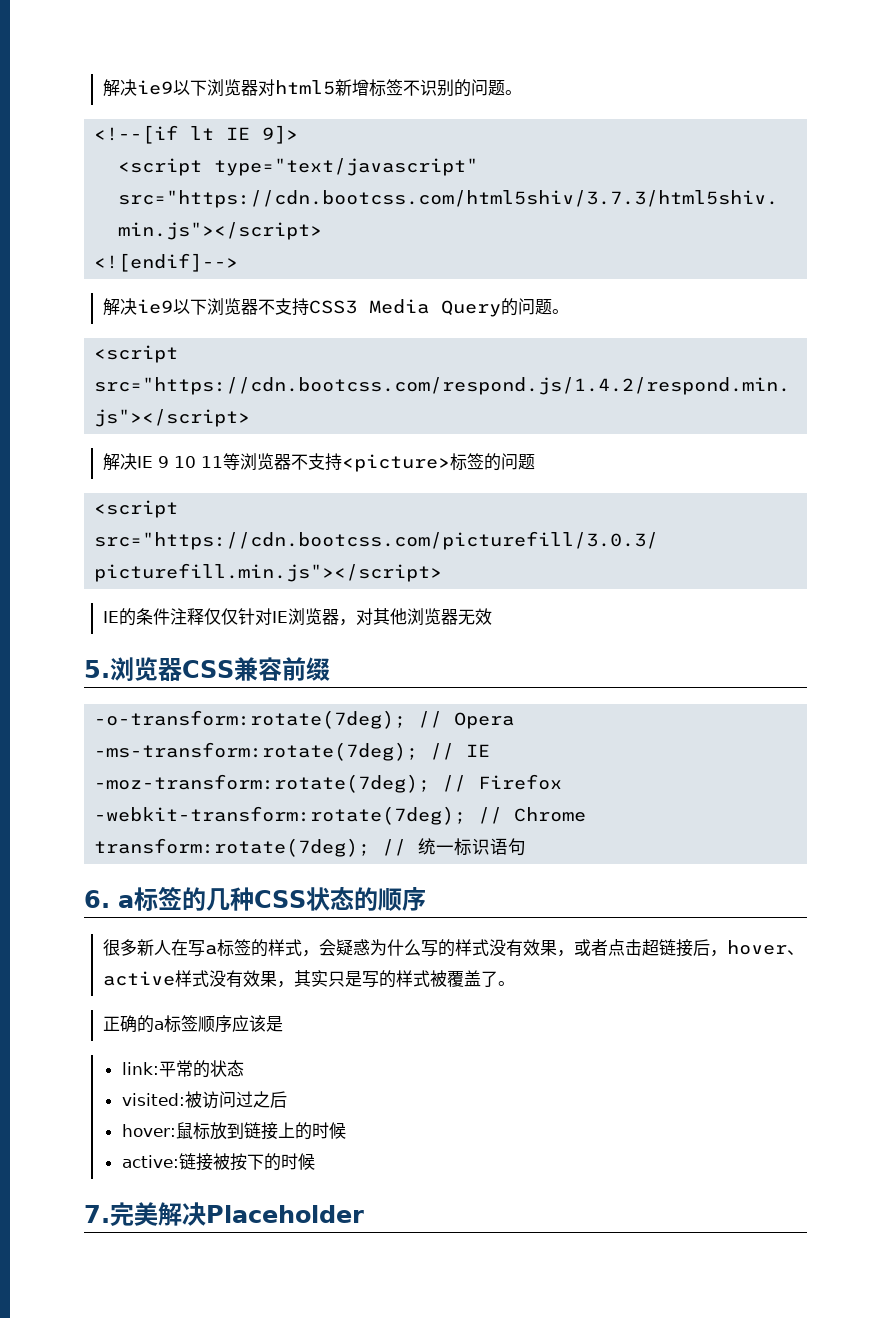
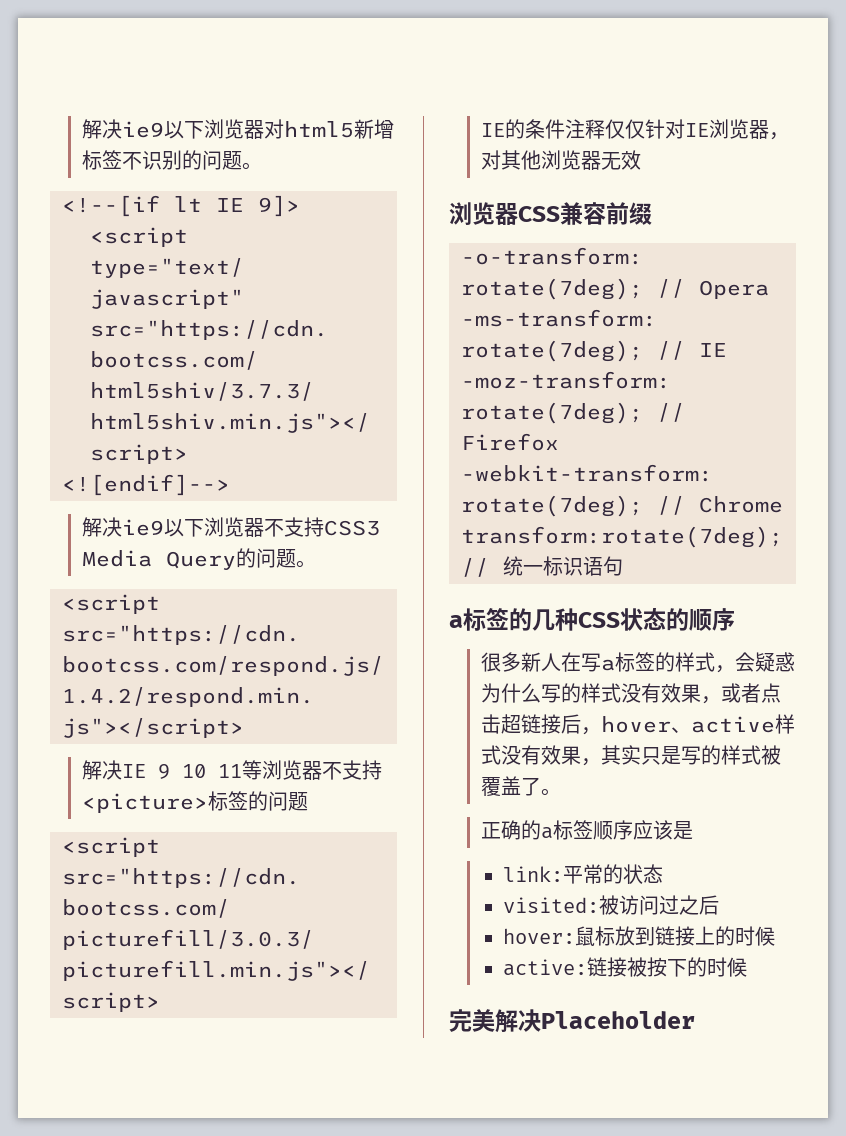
[84,660,110,678] 5. -> (641, 160) none
[84,890,110,908] 6. -> (623, 566) none
[84,1205,110,1223] 7. -> (747, 967) none

